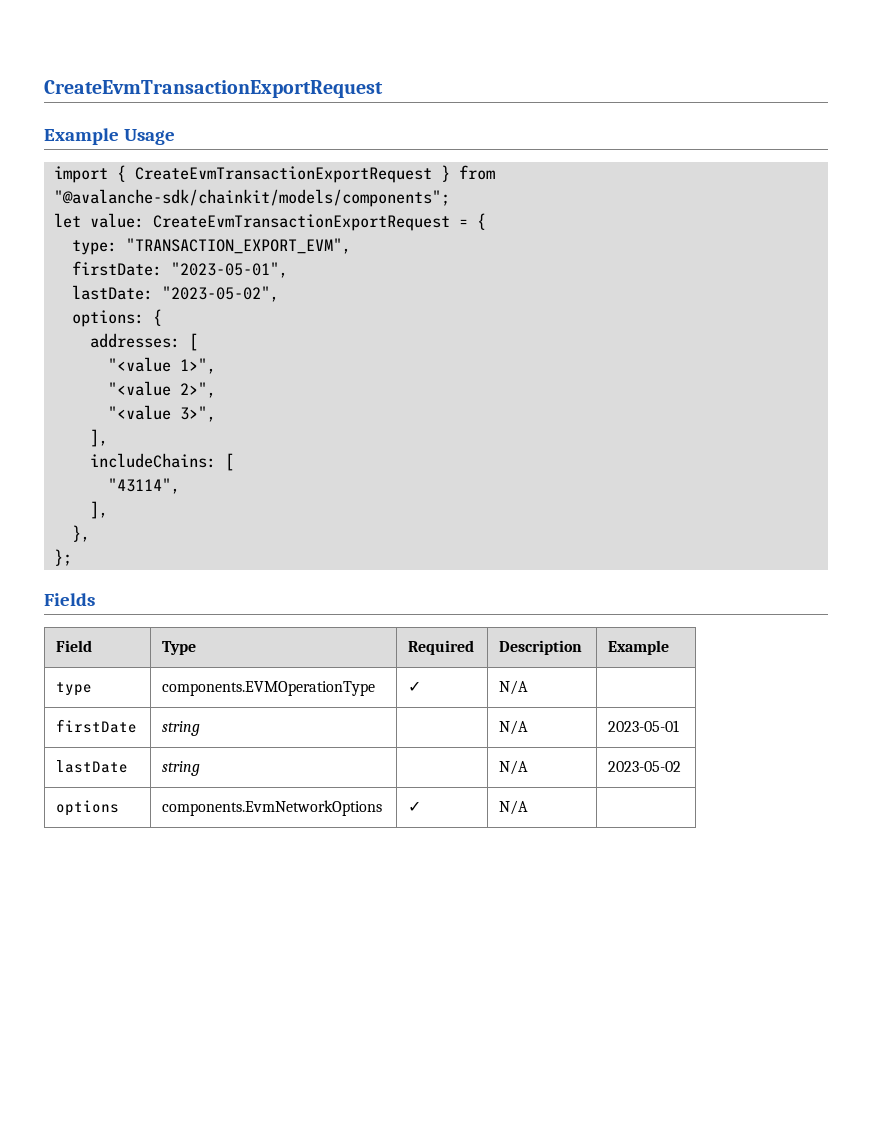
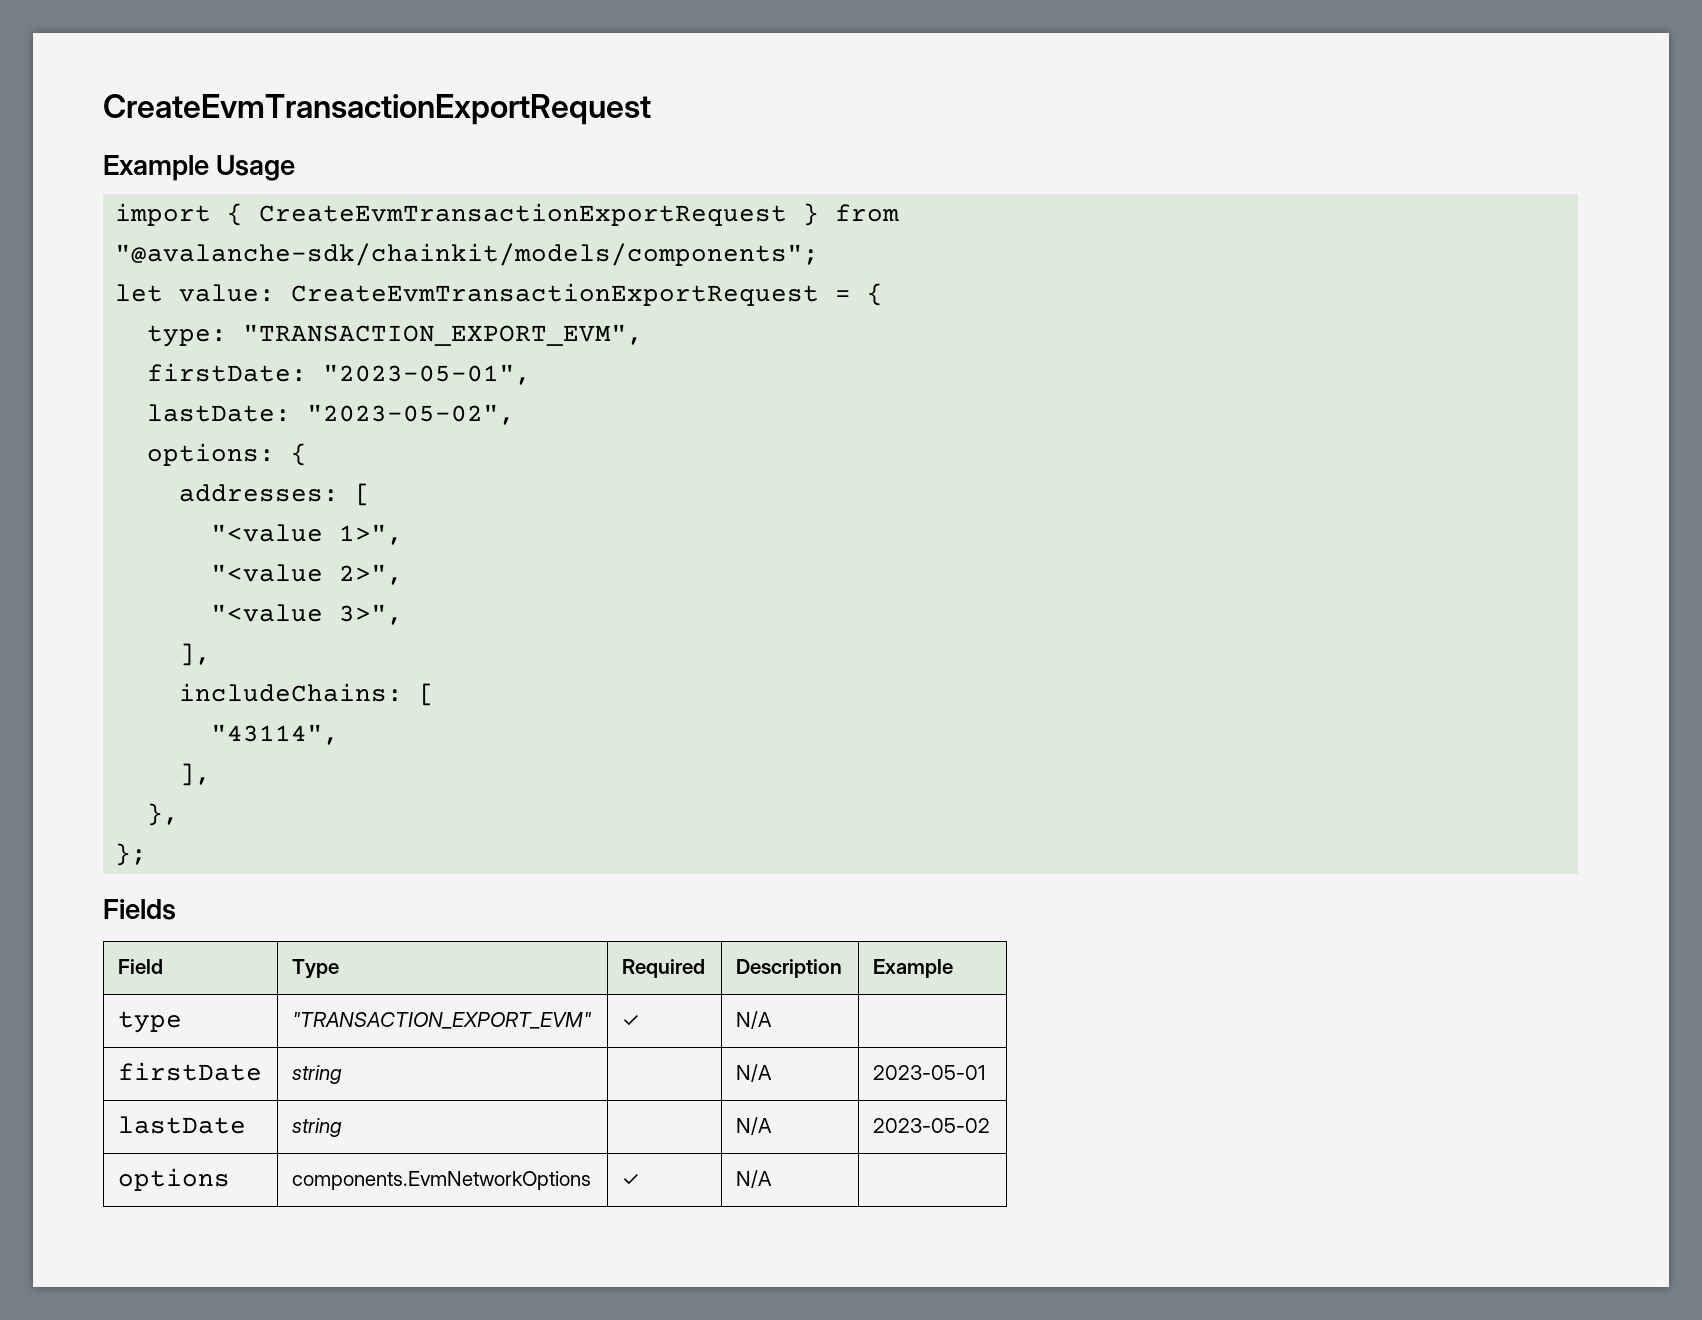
[162,681,376,696] components.EVMOperationType -> [291,1012,592,1029] "TRANSACTION_EXPORT_EVM"

